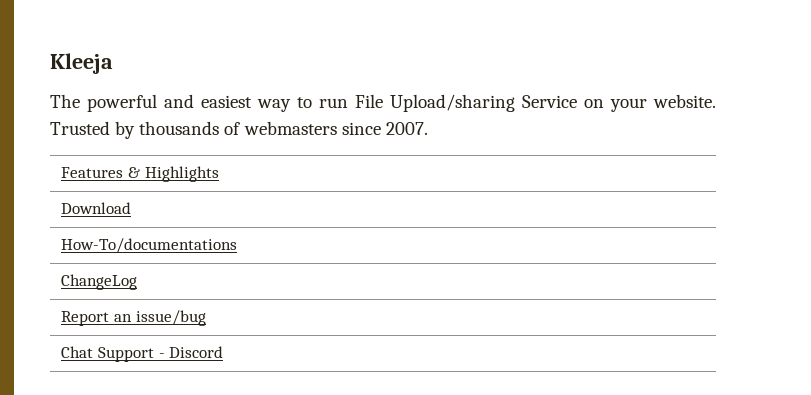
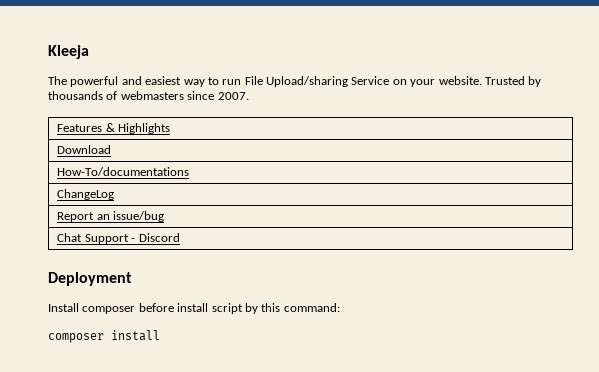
(224, 352) none -> [48,272,132,286] [48,303,340,314] [48,330,160,343] // Deployment // Install composer before install script by this command: // composer install

